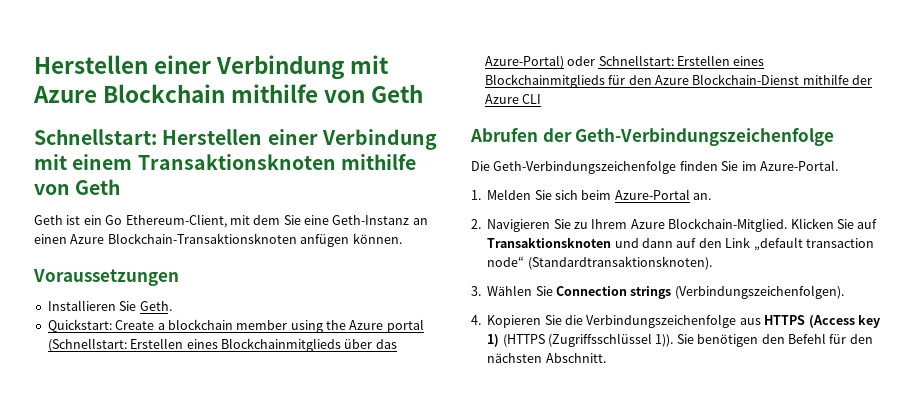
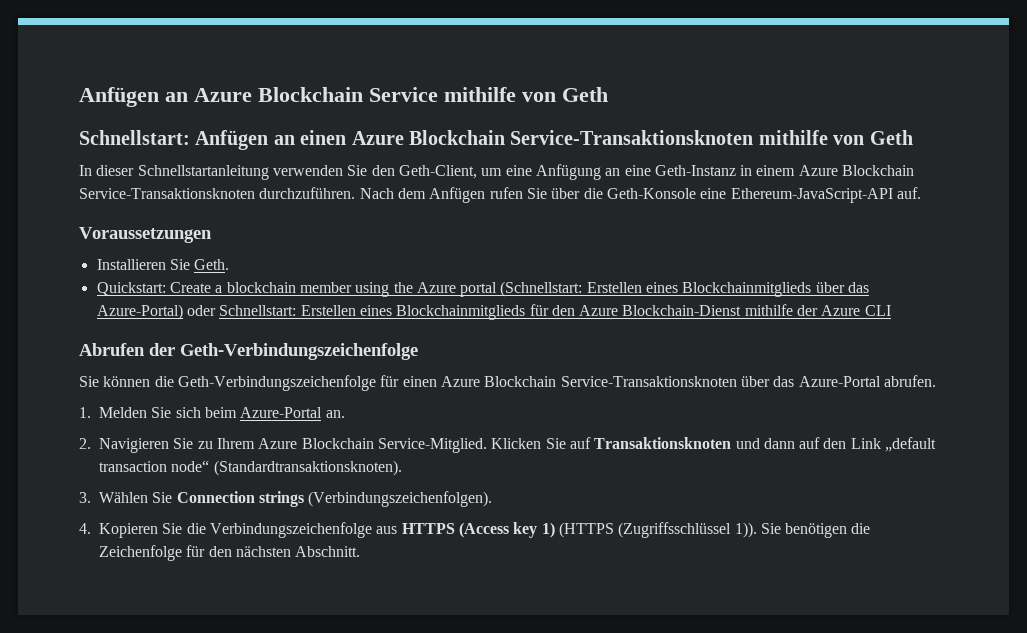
[34,55,390,80] [33,84,226,103] Herstellen einer Verbindung mit Azure Blockchain -> [79,87,438,107] Anfügen an Azure Blockchain Service
[162,129,437,150] [34,154,416,170] [34,179,121,195] [34,214,428,228] [34,233,402,247] Herstellen einer Verbindung mit einem Transaktionsknoten mithilfe von Geth // Geth ist ein Go Ethereum-Client, mit dem Sie eine Geth-Instanz an einen Azure Blockchain-Transaktionsknoten anfügen können. -> [195,130,913,150] [79,164,915,180] [79,187,921,203] Anfügen an einen Azure Blockchain Service-Transaktionsknoten mithilfe von Geth // In dieser Schnellstartanleitung verwenden Sie den Geth-Client, um eine Anfügung an eine Geth-Instanz in einem Azure Blockchain Service-Transaktionsknoten durchzuführen. Nach dem Anfügen rufen Sie über die Geth-Konsole eine Ethereum-JavaScript-API auf.
[471,160,838,174] Die Geth-Verbindungszeichenfolge finden Sie im Azure-Portal. -> [79,375,936,391] Sie können die Geth-Verbindungszeichenfolge für einen Azure Blockchain Service-Transaktionsknoten über das Azure-Portal abrufen.
[668,218,788,232] Blockchain-Mitglied. -> [301,438,487,453] Blockchain Service-Mitglied.
[761,333,826,344] den Befehl -> [851,523,871,534] [99,545,182,561] die Zeichenfolge

